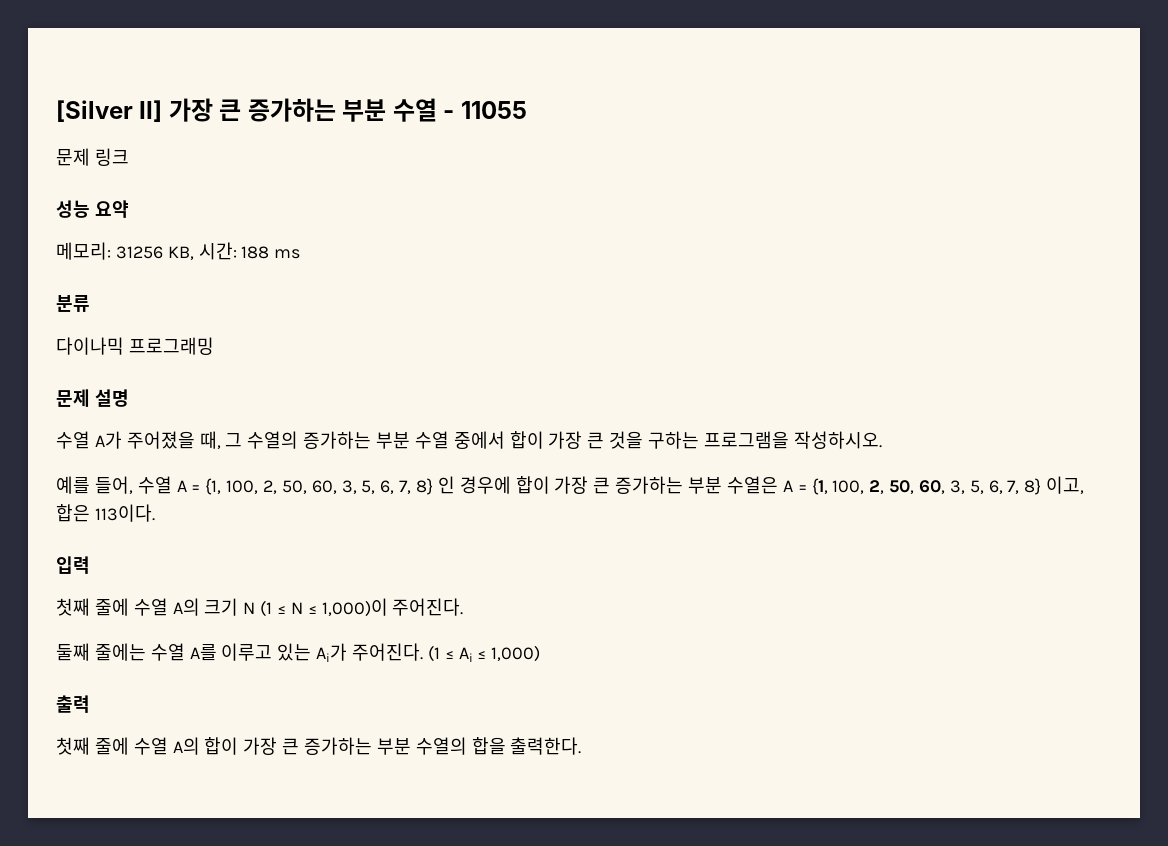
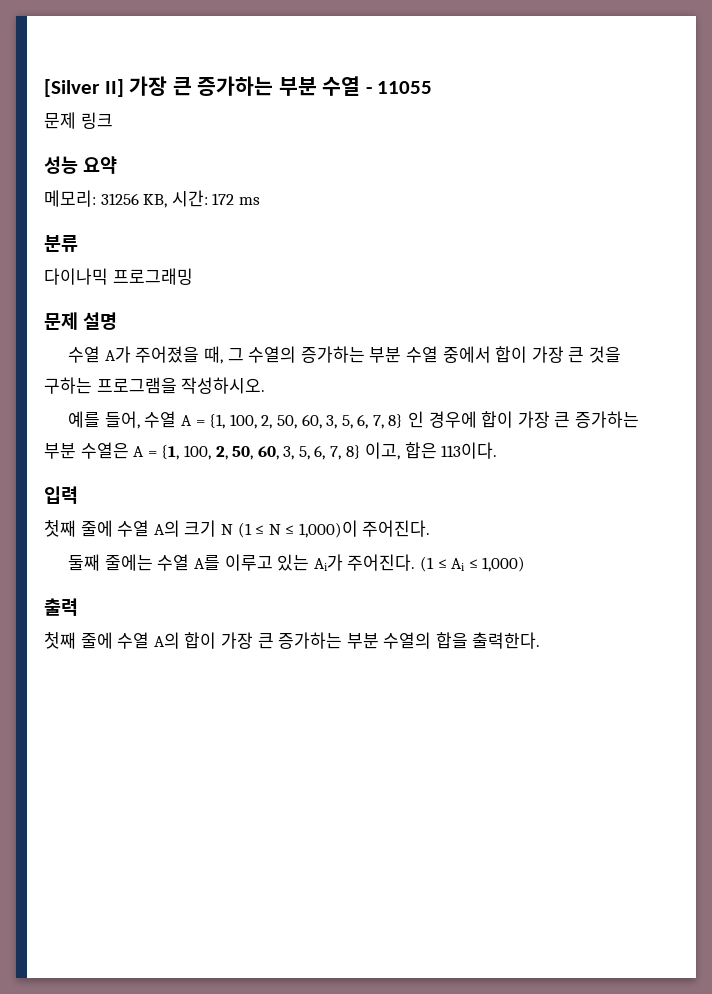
[241,246,270,259] 188 -> [212,193,235,205] 172

